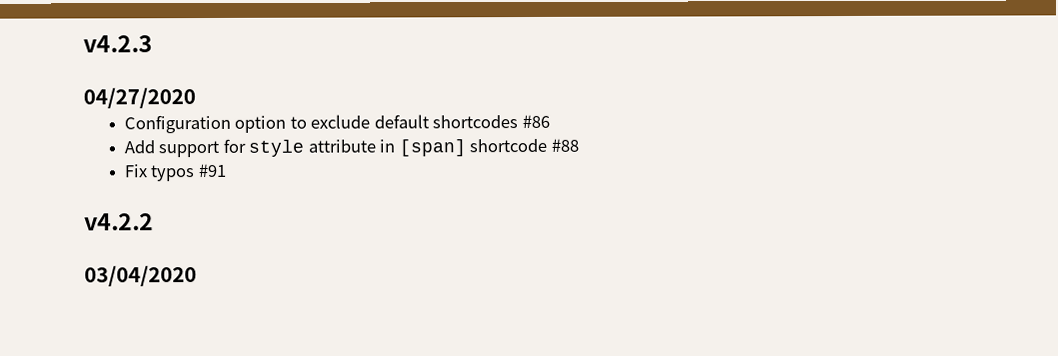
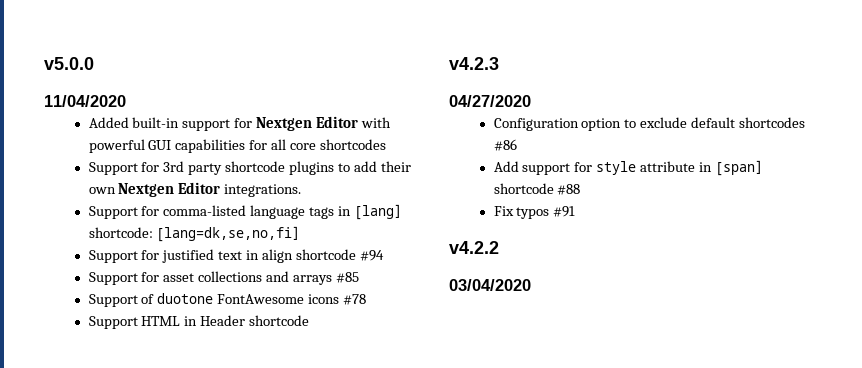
(83, 44) none -> [44,57,94,70] [44,95,126,107] [88,116,392,131] [88,139,387,153] [88,161,411,175] [88,182,302,197] [88,204,403,220] [88,226,301,242] [88,249,384,263] [88,271,360,285] [88,293,367,307] [88,315,310,329] v5.0.0 // 11/04/2020 // Added built-in support for Nextgen Editor with powerful GUI capabilities for all core shortcodes // Support for 3rd party shortcode plugins to add their own Nextgen Editor integrations. // Support for comma-listed language tags in [lang] shortcode: [lang=dk,se,no,fi] // Support for justified text in align shortcode #94 // Support for asset collections and arrays #85 // Support of duotone FontAwesome icons #78 // Support HTML in Header shortcode //

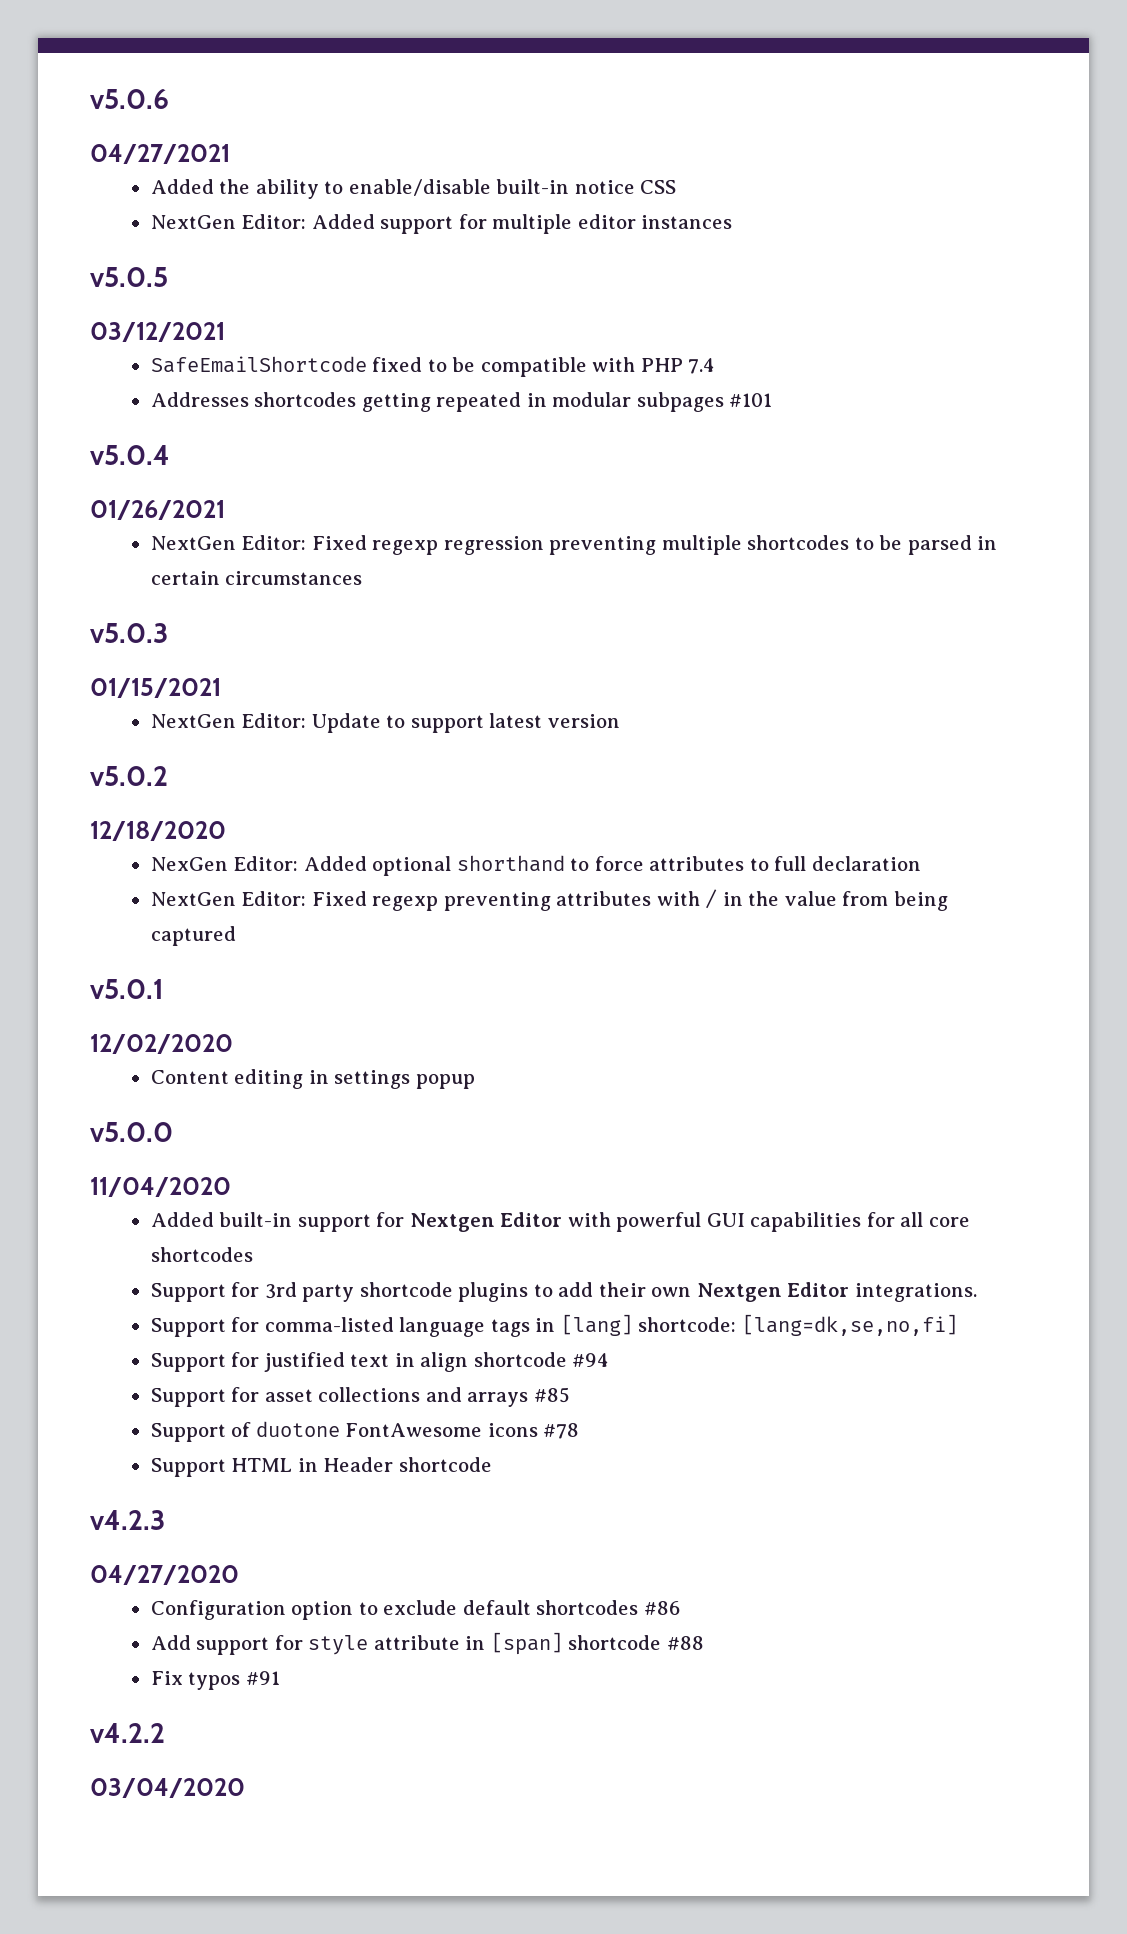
(44, 63) none -> [90,89,169,109] [90,144,230,164] [150,179,677,199] [150,214,733,234] [90,267,168,287] [90,322,225,342] [150,356,716,377] [150,392,773,412] [90,445,170,465] [90,500,225,520] [150,535,998,555] [150,571,363,585] [90,623,168,643] [90,678,221,698] [150,713,620,733] [90,766,168,786] [90,821,226,841] [150,855,921,876] [150,889,948,911] [150,926,236,946] [90,979,164,999] [90,1034,233,1054] [150,1069,475,1089] v5.0.6 // 04/27/2021 // Added the ability to enable/disable built-in notice CSS // NextGen Editor: Added support for multiple editor instances // v5.0.5 // 03/12/2021 // SafeEmailShortcode fixed to be compatible with PHP 7.4 // Addresses shortcodes getting repeated in modular subpages #101 // v5.0.4 // 01/26/2021 // NextGen Editor: Fixed regexp regression preventing multiple shortcodes to be parsed in certain circumstances // v5.0.3 // 01/15/2021 // NextGen Editor: Update to support latest version // v5.0.2 // 12/18/2020 // NexGen Editor: Added optional shorthand to force attributes to full declaration // NextGen Editor: Fixed regexp preventing attributes with / in the value from being captured // v5.0.1 // 12/02/2020 // Content editing in settings popup //

